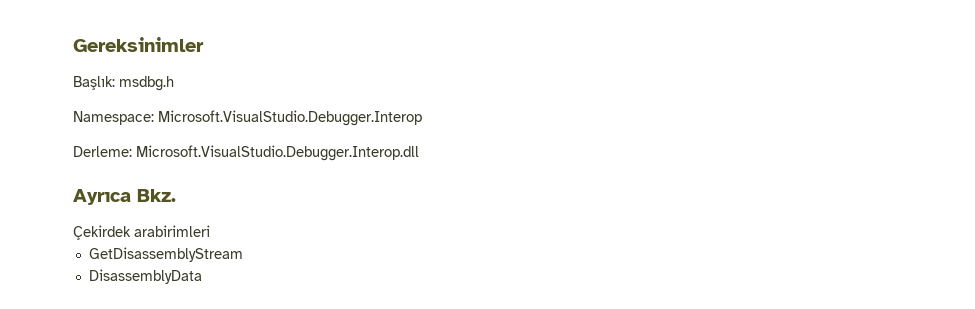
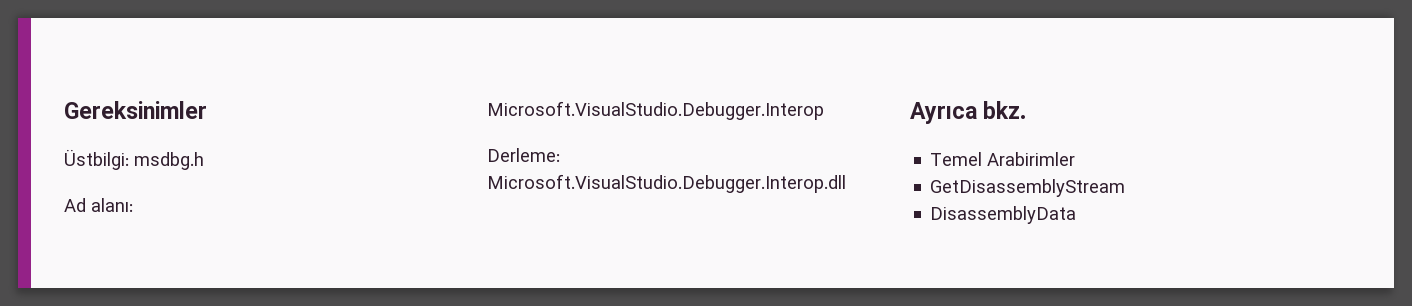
[73,76,115,90] Başlık: -> [64,149,129,170] Üstbilgi:
[73,111,154,125] Namespace: -> [64,198,133,212] Ad alanı:
[137,189,176,202] [73,225,210,240] Bkz. // Çekirdek arabirimleri -> [983,101,1027,119] [930,152,1076,166] bkz. // Temel Arabirimler

